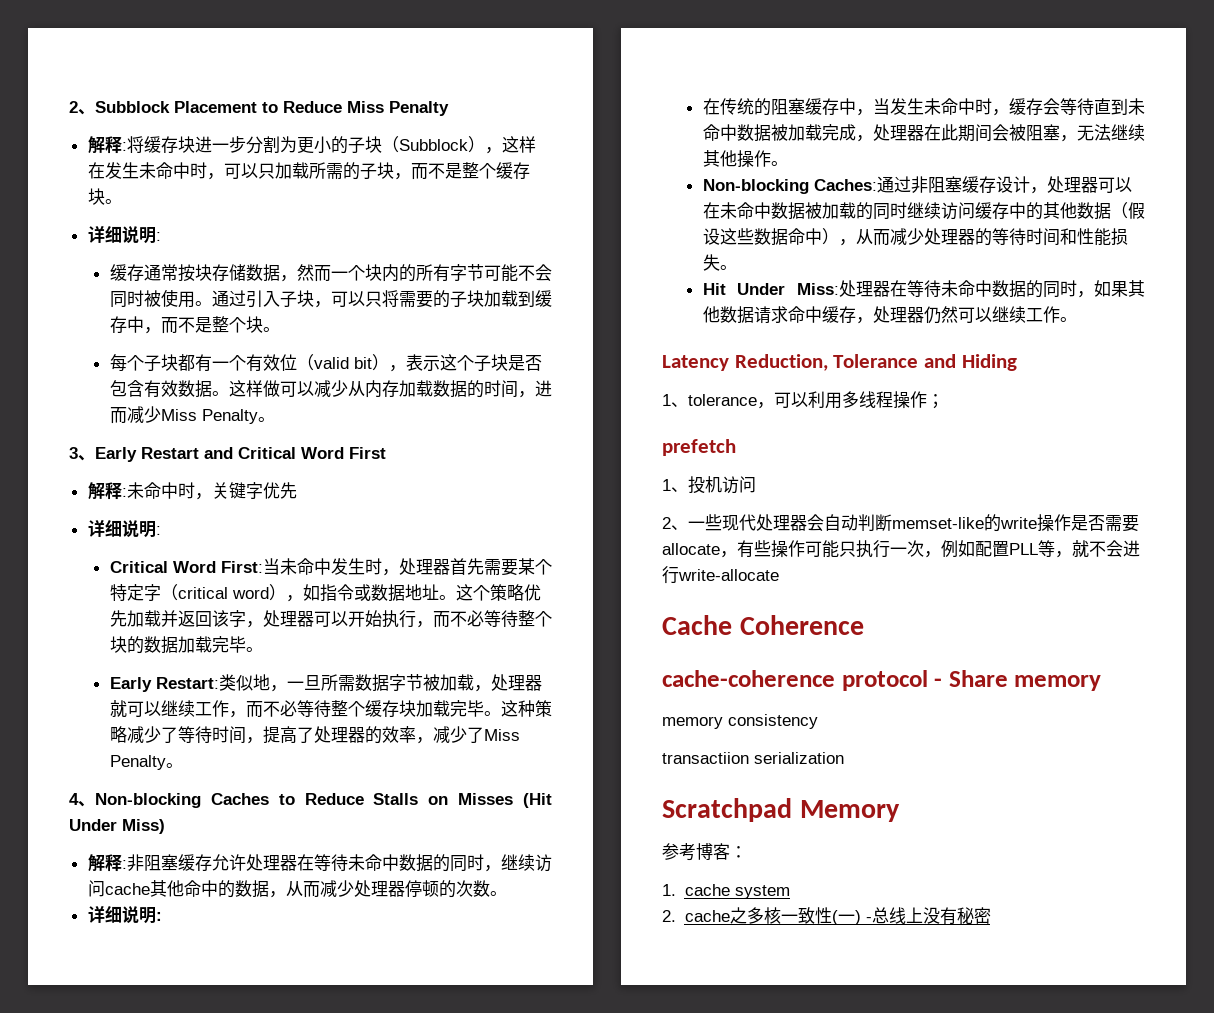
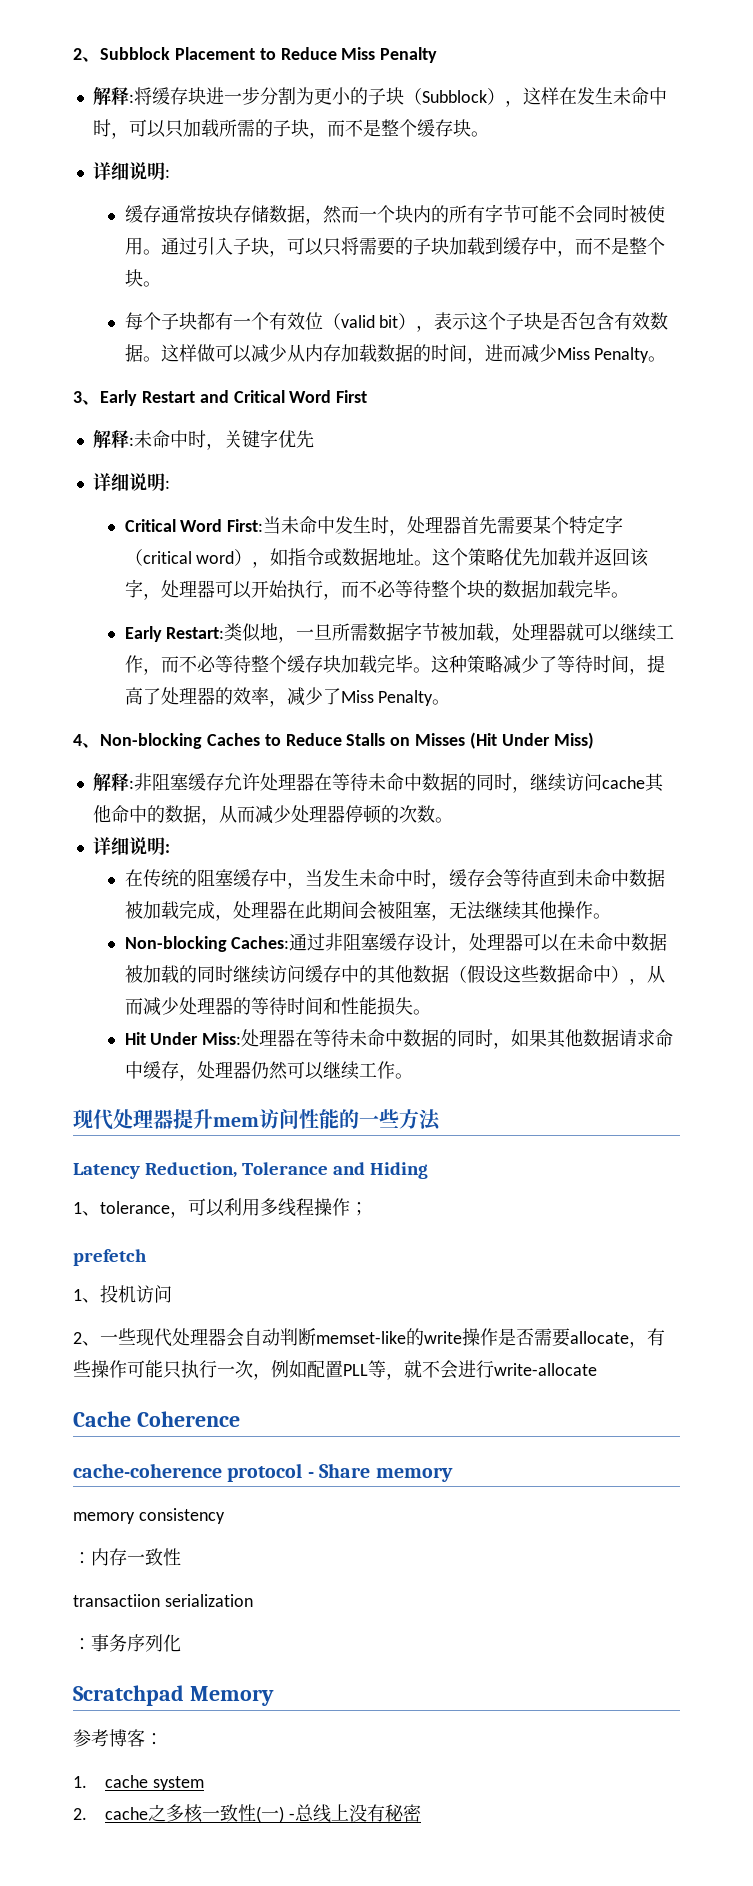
(1077, 319) none -> [73,1109,441,1131] // 现代处理器提升mem访问性能的一些方法
(818, 721) none -> [73,1548,181,1566] // ：内存一致性
(844, 758) none -> [73,1634,181,1652] // ：事务序列化

